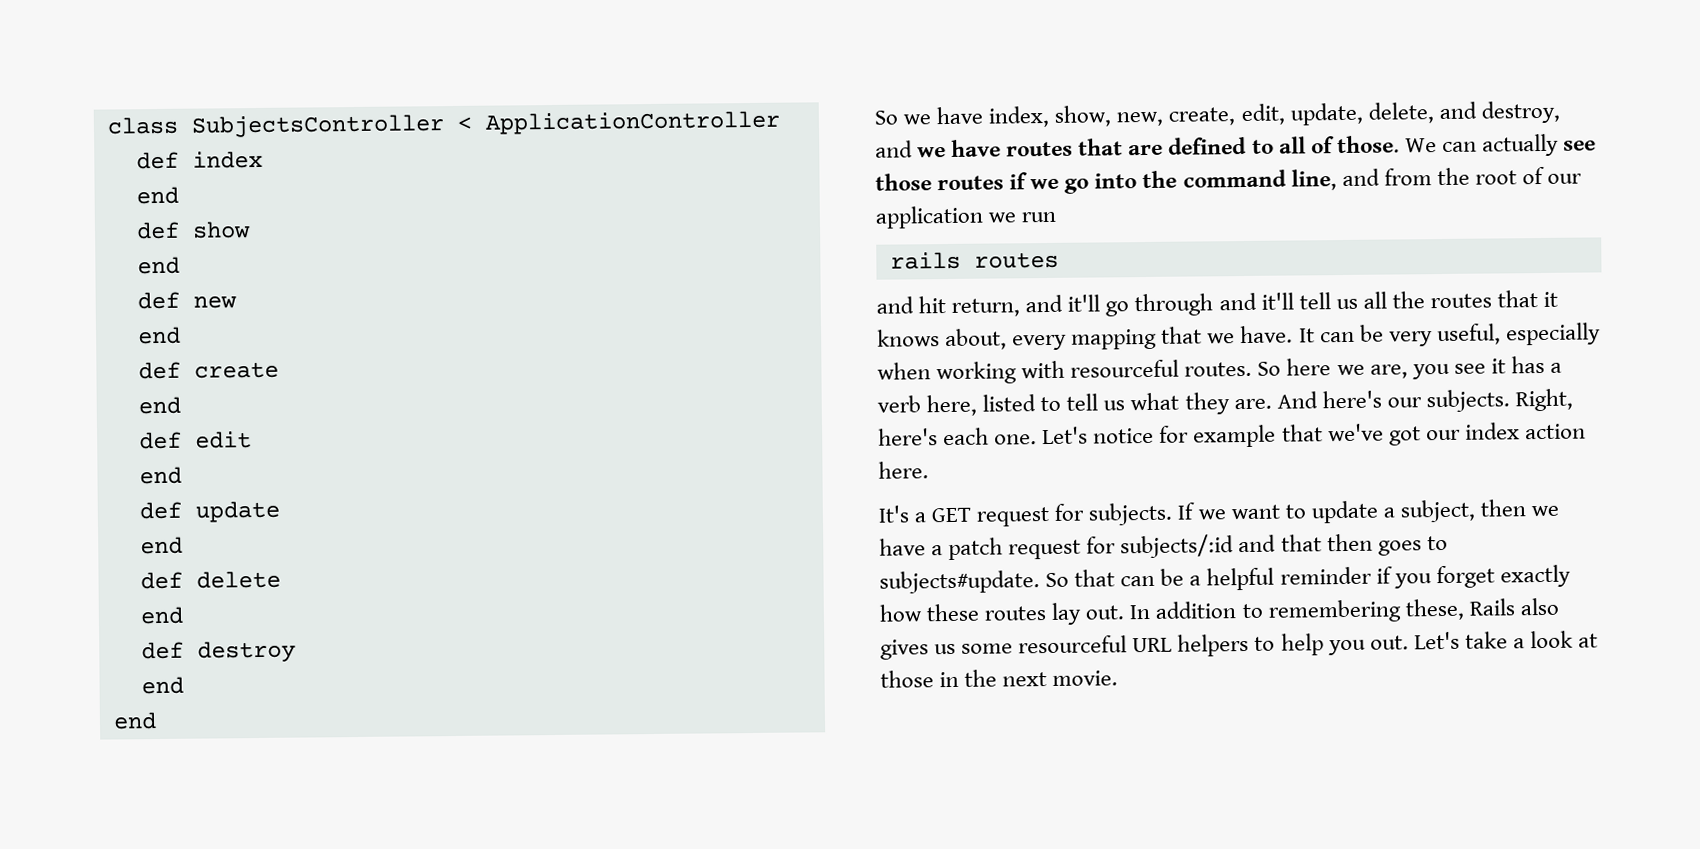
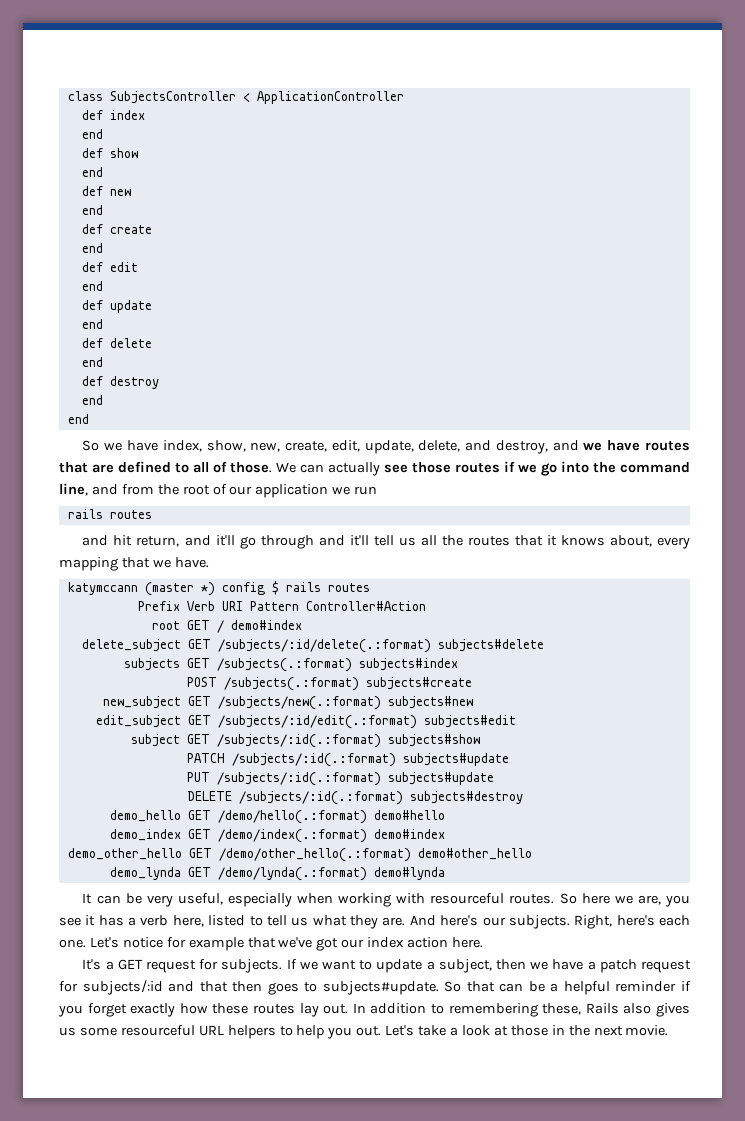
(1294, 334) none -> [67,581,370,596] [137,601,426,611] [151,620,302,633] [81,639,544,653] [123,658,458,672] [186,677,472,691] [102,696,473,710] [95,715,516,729] [130,734,480,748] [186,753,509,767] [186,772,494,786] [186,791,523,805] [109,810,445,824] [109,829,445,843] [67,848,532,862] [109,867,445,881] // katymccann (master *) config $ rails routes // Prefix Verb URI Pattern Controller#Action // root GET / demo#index // delete_subject GET /subjects/:id/delete(.:format) subjects#delete // subjects GET /subjects(.:format) subjects#index // POST /subjects(.:format) subjects#create // new_subject GET /subjects/new(.:format) subjects#new // edit_subject GET /subjects/:id/edit(.:format) subjects#edit // subject GET /subjects/:id(.:format) subjects#show // PATCH /subjects/:id(.:format) subjects#update // PUT /subjects/:id(.:format) subjects#update // DELETE /subjects/:id(.:format) subjects#destroy // demo_hello GET /demo/hello(.:format) demo#hello // demo_index GET /demo/index(.:format) demo#index // demo_other_hello GET /demo/other_hello(.:format) demo#other_hello // demo_lynda GET /demo/lynda(.:format) demo#lynda //

